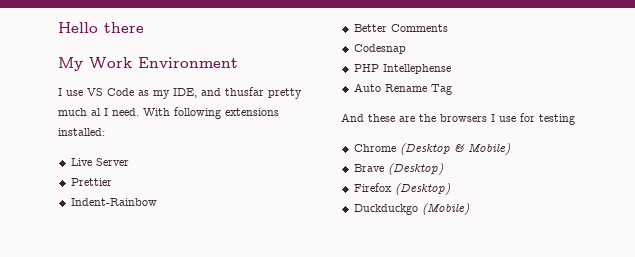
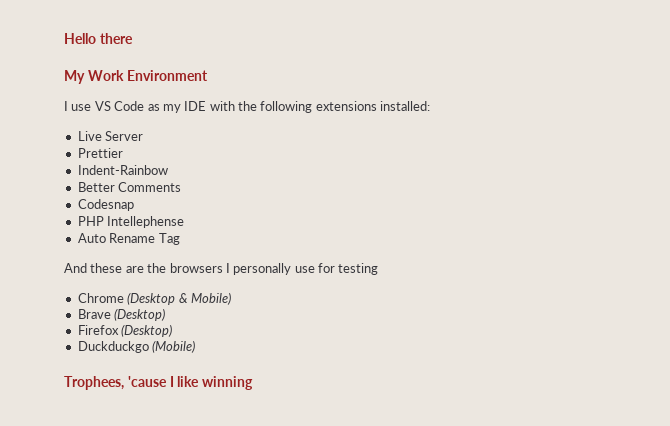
[173,87,302,99] [58,108,170,116] IDE, and thusfar pretty much al I need. With -> [184,101,257,111] IDE with the
(495, 118) none -> [233,263,292,275] personally
(470, 209) none -> [64,376,254,390] // Trophees, 'cause I like winning

